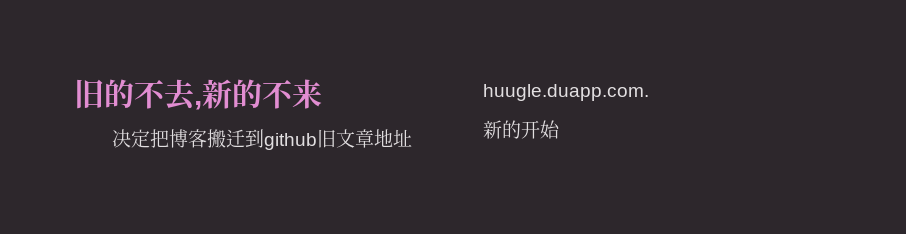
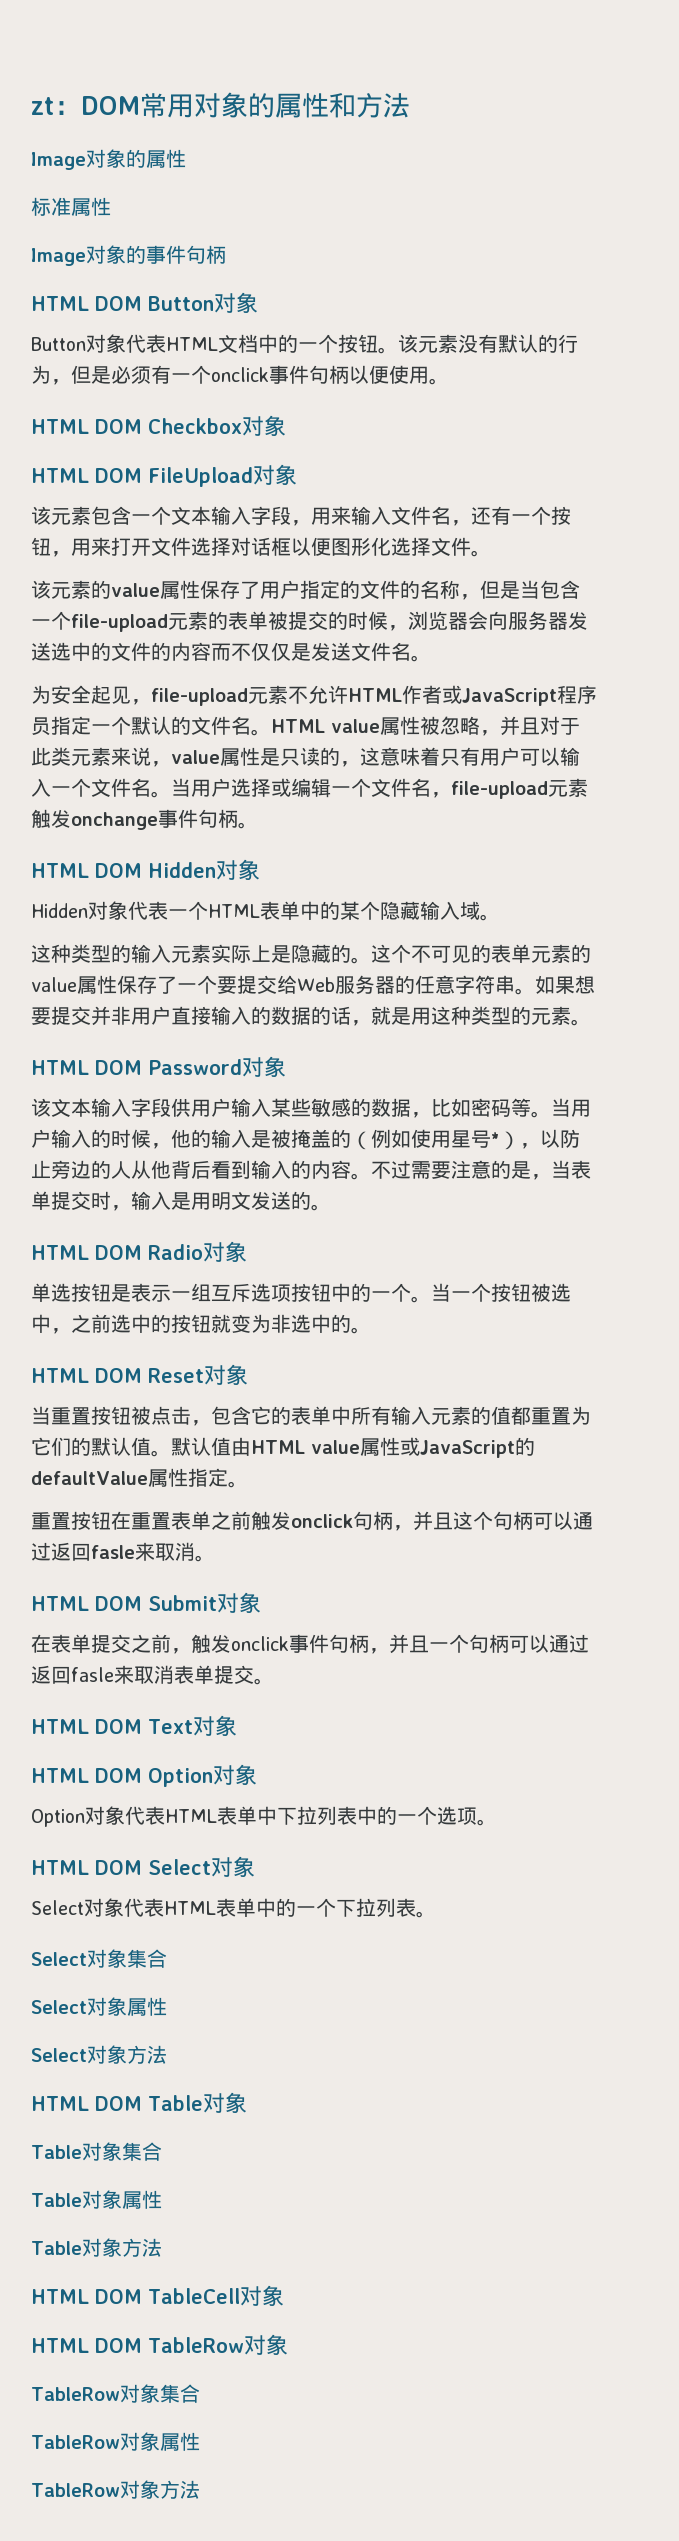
[74,79,322,111] [111,129,412,150] [483,84,649,101] [483,120,560,139] 旧的不去,新的不来 // 决定把博客搬迁到github旧文章地址huugle.duapp.com. // 新的开始 -> [31,92,410,118] [31,149,186,170] [31,197,111,216] [31,245,226,266] [31,292,258,313] [31,334,578,354] [31,365,449,385] [31,415,286,436] [31,464,297,487] [31,506,571,526] [31,537,491,557] [31,580,580,600] [31,611,588,632] [31,642,431,662] [31,685,597,706] [31,716,580,736] [31,747,580,767] [31,778,588,799] [31,809,258,830] [31,859,260,880] [31,901,500,921] [31,944,591,964] [31,975,595,995] [31,1006,591,1026] [31,1056,286,1077] [31,1098,591,1118] [31,1129,580,1150] [31,1160,591,1180] [31,1191,331,1211] [31,1241,247,1262] [31,1283,571,1303] [31,1314,371,1334] [31,1364,248,1385] [31,1406,591,1426] [31,1437,535,1458] [31,1468,248,1488] [31,1511,593,1531] [31,1542,215,1562] [31,1592,261,1613] [31,1634,589,1654] [31,1665,274,1685] [31,1715,237,1736] [31,1764,257,1787] [31,1806,497,1827] [31,1856,255,1877] [31,1898,436,1918] [31,1949,167,1968] [31,1997,167,2016] [31,2045,167,2064] [31,2092,247,2113] [31,2142,162,2161] [31,2190,162,2209] [31,2238,162,2257] [31,2285,284,2306] [31,2334,288,2355] [31,2384,200,2403] [31,2432,200,2451] [31,2480,200,2499] zt：DOM常用对象的属性和方法 // Image对象的属性 // 标准属性 // Image对象的事件句柄 // HTML DOM Button对象 // Button对象代表HTML文档中的一个按钮。该元素没有默认的行为，但是必须有一个onclick事件句柄以便使用。 // HTML DOM Checkbox对象 // HTML DOM FileUpload对象 // 该元素包含一个文本输入字段，用来输入文件名，还有一个按钮，用来打开文件选择对话框以便图形化选择文件。 // 该元素的value属性保存了用户指定的文件的名称，但是当包含一个file-upload元素的表单被提交的时候，浏览器会向服务器发送选中的文件的内容而不仅仅是发送文件名。 // 为安全起见，file-upload元素不允许HTML作者或JavaScript程序员指定一个默认的文件名。HTML value属性被忽略，并且对于此类元素来说，value属性是只读的，这意味着只有用户可以输入一个文件名。当用户选择或编辑一个文件名，file-upload元素触发onchange事件句柄。 // HTML DOM Hidden对象 // Hidden对象代表一个HTML表单中的某个隐藏输入域。 // 这种类型的输入元素实际上是隐藏的。这个不可见的表单元素的value属性保存了一个要提交给Web服务器的任意字符串。如果想要提交并非用户直接输入的数据的话，就是用这种类型的元素。 // HTML DOM Password对象 // 该文本输入字段供用户输入某些敏感的数据，比如密码等。当用户输入的时候，他的输入是被掩盖的（例如使用星号*），以防止旁边的人从他背后看到输入的内容。不过需要注意的是，当表单提交时，输入是用明文发送的。 // HTML DOM Radio对象 // 单选按钮是表示一组互斥选项按钮中的一个。当一个按钮被选中，之前选中的按钮就变为非选中的。 // HTML DOM Reset对象 // 当重置按钮被点击，包含它的表单中所有输入元素的值都重置为它们的默认值。默认值由HTML value属性或JavaScript的defaultValue属性指定。 // 重置按钮在重置表单之前触发onclick句柄，并且这个句柄可以通过返回fasle来取消。 // HTML DOM Submit对象 // 在表单提交之前，触发onclick事件句柄，并且一个句柄可以通过返回fasle来取消表单提交。 // HTML DOM Text对象 // HTML DOM Option对象 // Option对象代表HTML表单中下拉列表中的一个选项。 // HTML DOM Select对象 // Select对象代表HTML表单中的一个下拉列表。 // Select对象集合 // Select对象属性 // Select对象方法 // HTML DOM Table对象 // Table对象集合 // Table对象属性 // Table对象方法 // HTML DOM TableCell对象 // HTML DOM TableRow对象 // TableRow对象集合 // TableRow对象属性 // TableRow对象方法

